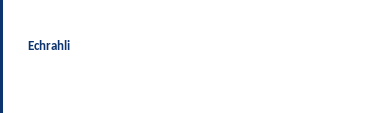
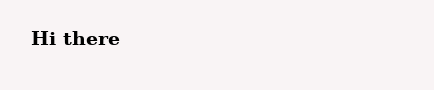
[28,40,70,50] Echrahli -> [31,31,120,45] Hi there

